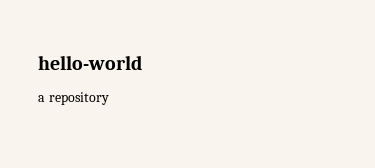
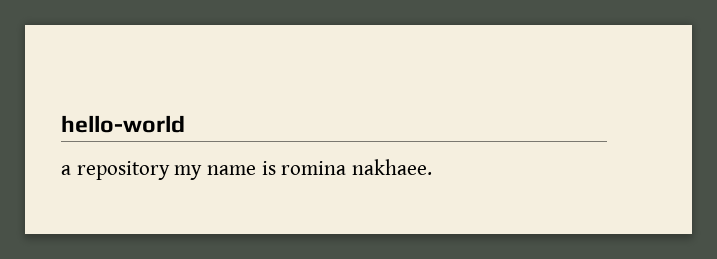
(109, 98) none -> [174,159,433,180] my name is romina nakhaee.

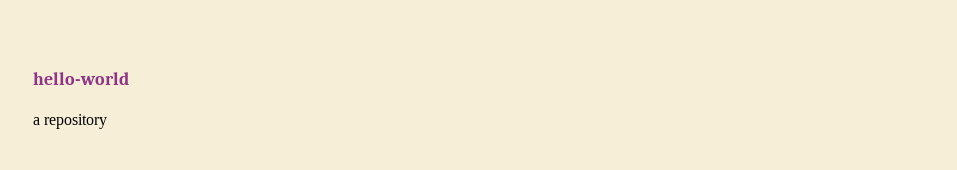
[174,159,433,180] my name is romina nakhaee. -> (108, 121) none

